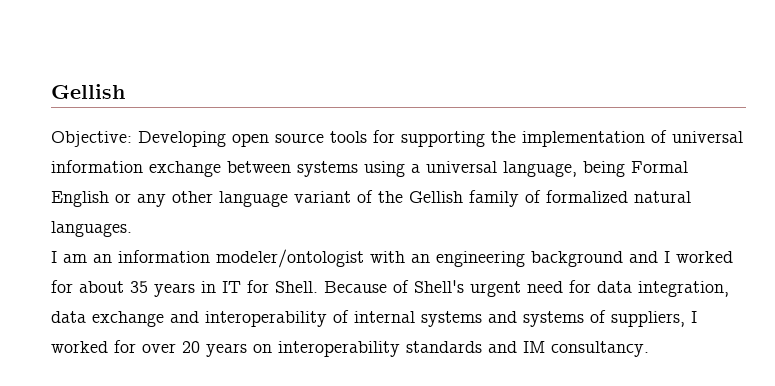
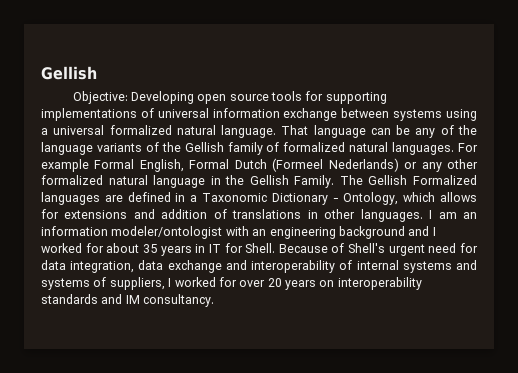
[491,131,645,147] the implementation -> [41,108,137,121] implementations
[503,161,688,177] [51,191,351,207] language, being Formal English or any other language variant -> [109,125,477,138] [41,142,142,155] formalized natural language. That language can be any of the language variants
(132, 229) // -> [458,143,478,152] [41,158,479,172] [41,175,477,188] [41,192,478,205] [41,209,423,222] For example Formal English, Formal Dutch (Formeel Nederlands) or any other formalized natural language in the Gellish Family. The Gellish Formalized languages are defined in a Taxonomic Dictionary - Ontology, which allows for extensions and addition of translations in other languages.

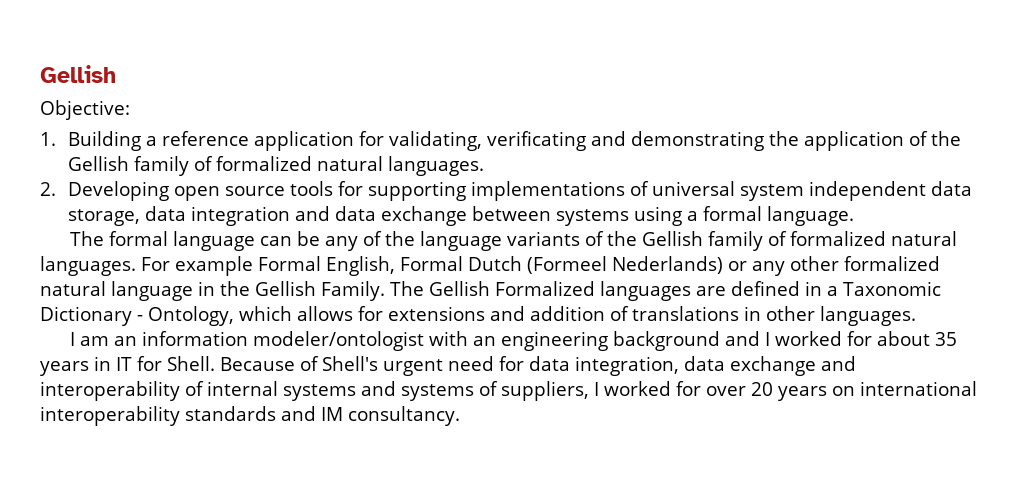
(128, 97) none -> [40,131,961,151] [67,156,484,176] [40,182,56,196] // 1. Building a reference application for validating, verificating and demonstrating the application of the Gellish family of formalized natural languages. // 2.
[212,108,280,118] information -> [739,181,972,201] [67,206,376,226] system independent data storage, data integration and data
[53,125,216,135] universal formalized natural -> [702,206,762,221] formal
[281,125,309,135] That -> [69,231,168,246] // The formal
(423, 215) none -> (916, 316) //
(335, 283) none -> [860,381,977,396] international

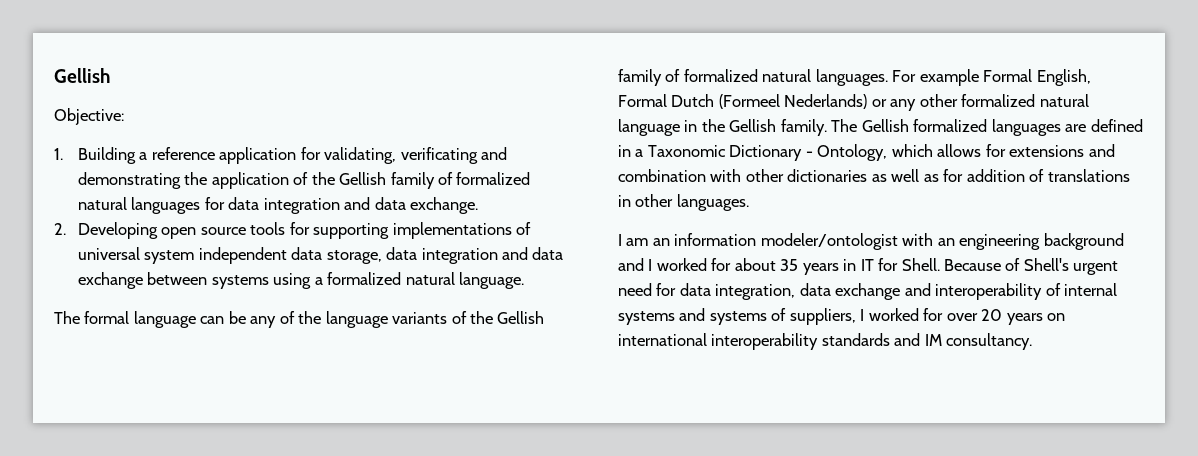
[387,156,484,176] languages. -> [131,197,478,214] languages for data integration and data exchange.
[702,206,762,221] formal -> [327,272,455,285] formalized natural
[321,281,385,301] Family. -> [780,119,827,136] family.
[494,281,595,296] Formalized -> [913,119,988,132] formalized
(525, 313) none -> [618,169,964,182] combination with other dictionaries as well as for

